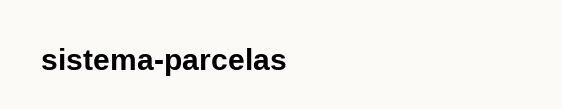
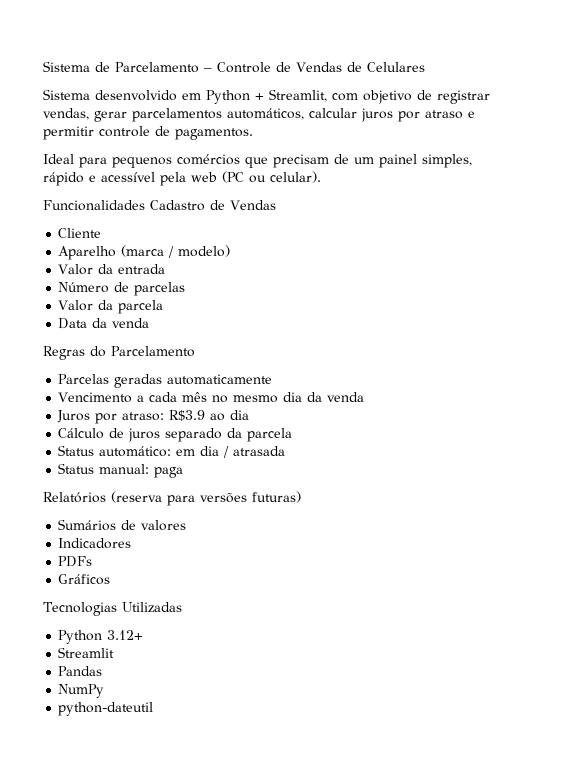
[41,48,287,76] sistema-parcelas -> [43,61,425,73] [43,89,490,104] [43,108,475,122] [43,126,253,140] [43,154,472,168] [43,171,321,186] [43,200,276,211] [58,228,102,238] [58,245,231,260] [58,264,166,275] [58,282,186,296] [58,300,164,314] [58,318,150,329] [43,346,195,360] [58,374,273,388] [58,392,365,403] [57,410,250,424] [58,428,293,442] [58,445,286,458] [58,463,184,478] [43,491,301,506] [58,519,187,531] [58,538,132,549] [58,556,93,567] [58,574,111,585] [43,602,182,616] [58,630,144,644] [58,647,115,658] [58,666,103,676] [58,684,105,698] [58,702,154,716] Sistema de Parcelamento – Controle de Vendas de Celulares // Sistema desenvolvido em Python + Streamlit, com objetivo de registrar vendas, gerar parcelamentos automáticos, calcular juros por atraso e permitir controle de pagamentos. // Ideal para pequenos comércios que precisam de um painel simples, rápido e acessível pela web (PC ou celular). // Funcionalidades Cadastro de Vendas // Cliente // Aparelho (marca / modelo) // Valor da entrada // Número de parcelas // Valor da parcela // Data da venda // Regras do Parcelamento // Parcelas geradas automaticamente // Vencimento a cada mês no mesmo dia da venda // Juros por atraso: R$3.9 ao dia // Cálculo de juros separado da parcela // Status automático: em dia / atrasada // Status manual: paga // Relatórios (reserva para versões futuras) // Sumários de valores // Indicadores // PDFs // Gráficos // Tecnologias Utilizadas // Python 3.12+ // Streamlit // Pandas // NumPy // python-dateutil

